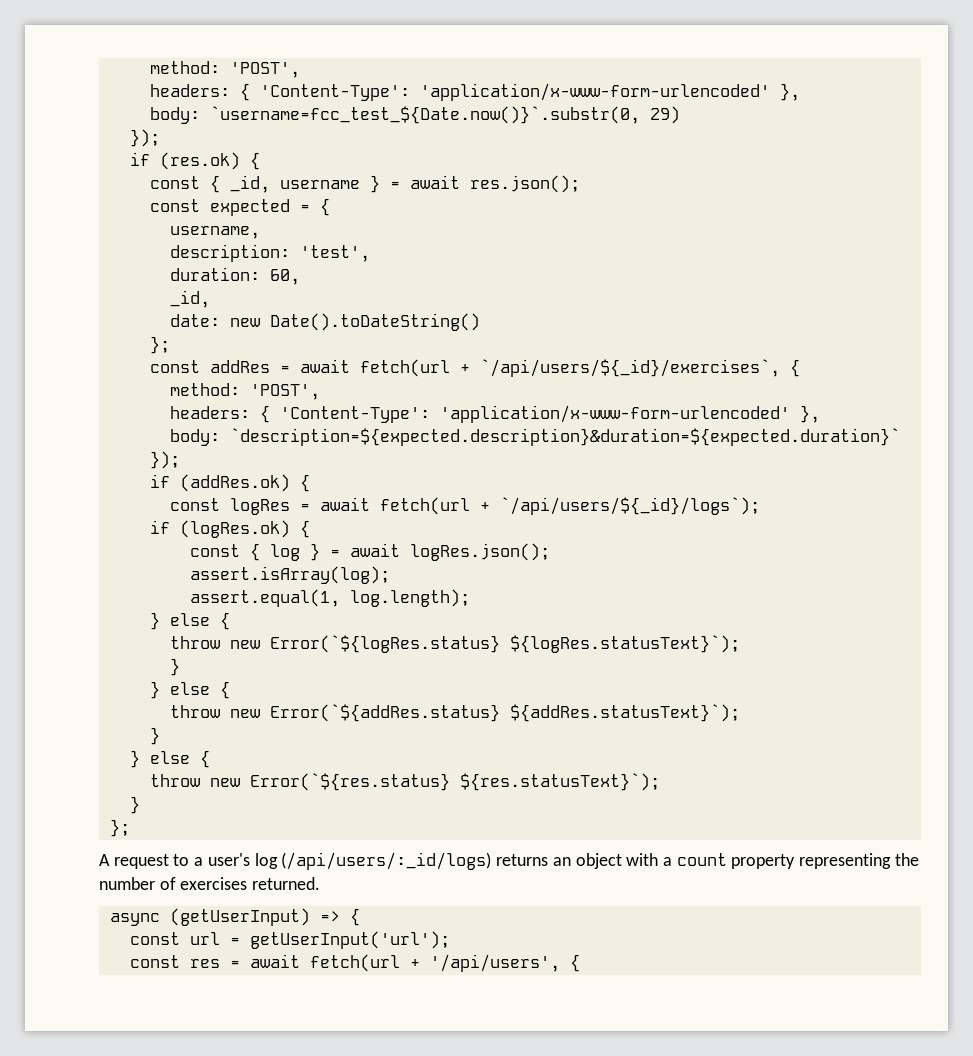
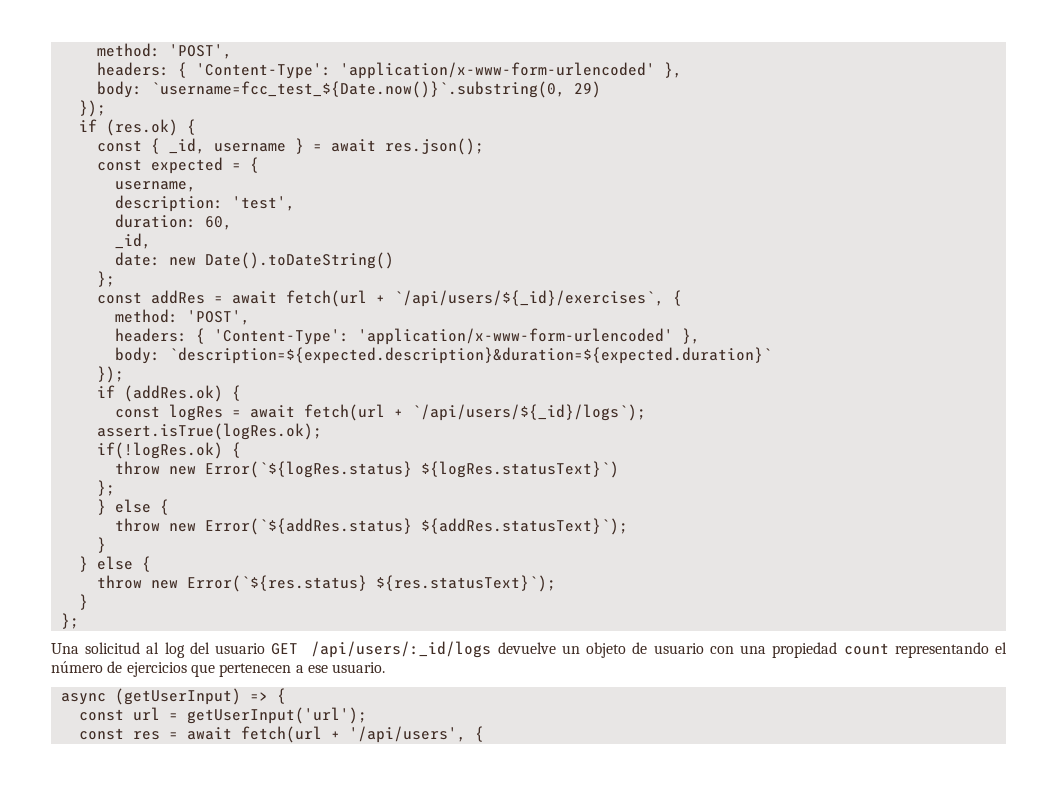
[149,61,300,78] [149,83,800,101] [149,106,640,124] method: 'POST', // headers: { 'Content-Type': 'application/x-www-form-urlencoded' }, // body: `username=fcc_test_${Date.now()}`.substr(0, -> [96,43,232,59] [96,62,682,79] [96,81,565,98] method: 'POST', // headers: { 'Content-Type': 'application/x-www-form-urlencoded' }, // body: `username=fcc_test_${Date.now()}`.substring(0,
[149,520,310,538] [189,543,550,561] [189,566,390,584] [189,589,470,607] [149,612,210,630] if (logRes.ok) { // const { log } = await logRes.json(); // assert.isArray(log); // assert.equal(1, log.length); // } else -> [96,423,322,440] [96,442,223,459] assert.isTrue(logRes.ok); // if(!logRes.ok)
[509,635,740,653] [169,658,180,676] ${logRes.statusText}`); // } -> [420,461,619,478] [96,480,115,496] ${logRes.statusText}`) // };
[99,852,919,870] [99,877,321,890] A request to a user's log (/api/users/:_id/logs) returns an object with a count property representing the number of exercises returned. -> [51,641,1007,658] [51,661,386,677] Una solicitud al log del usuario GET /api/users/:_id/logs devuelve un objeto de usuario con una propiedad count representando el número de ejercicios que pertenecen a ese usuario.

